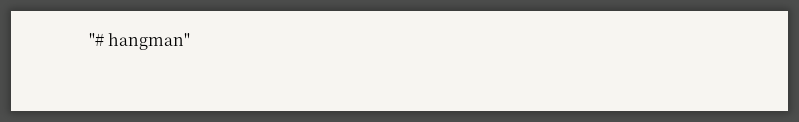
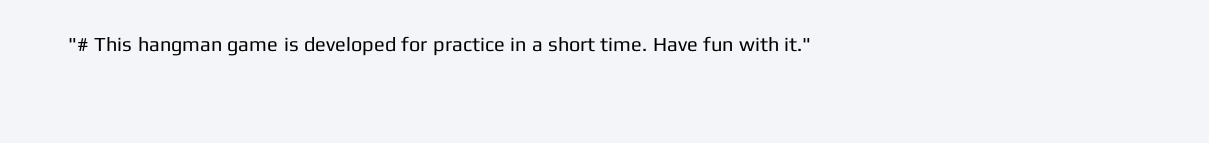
[108,33,191,50] hangman" -> [94,36,811,56] This hangman game is developed for practice in a short time. Have fun with it."

